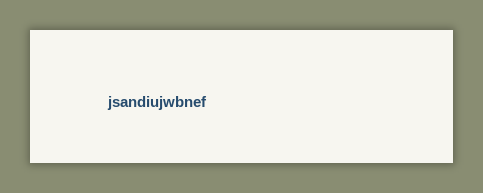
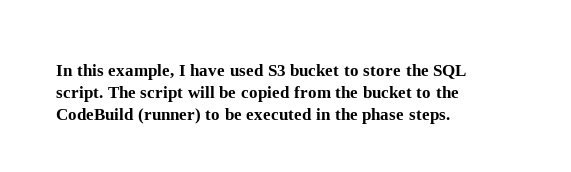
[107,96,207,110] jsandiujwbnef -> [56,64,467,80] [56,86,459,102] [56,108,450,124] In this example, I have used S3 bucket to store the SQL script. The script will be copied from the bucket to the CodeBuild (runner) to be executed in the phase steps.

